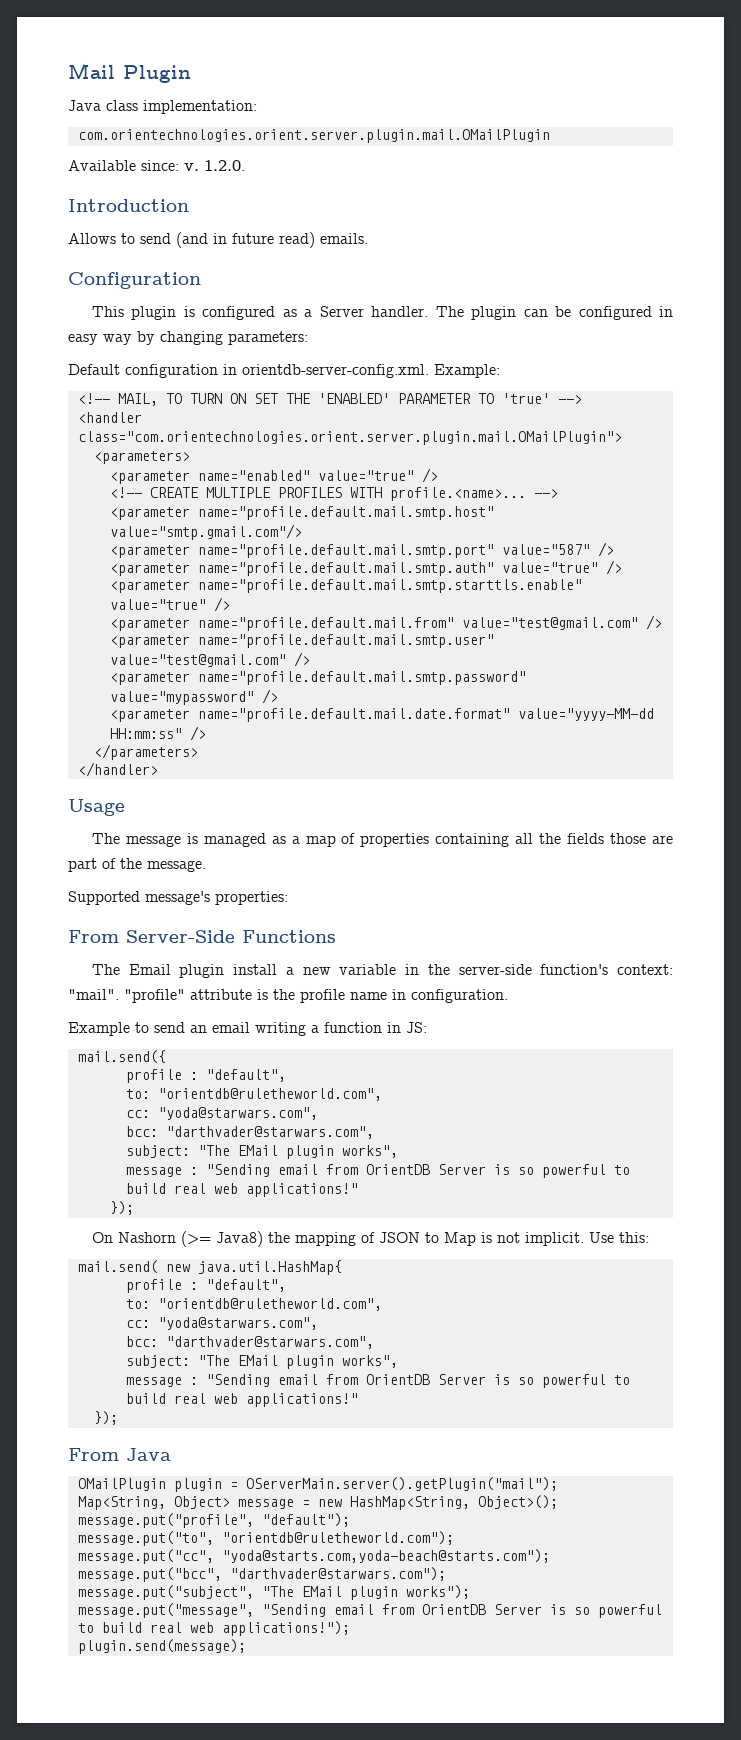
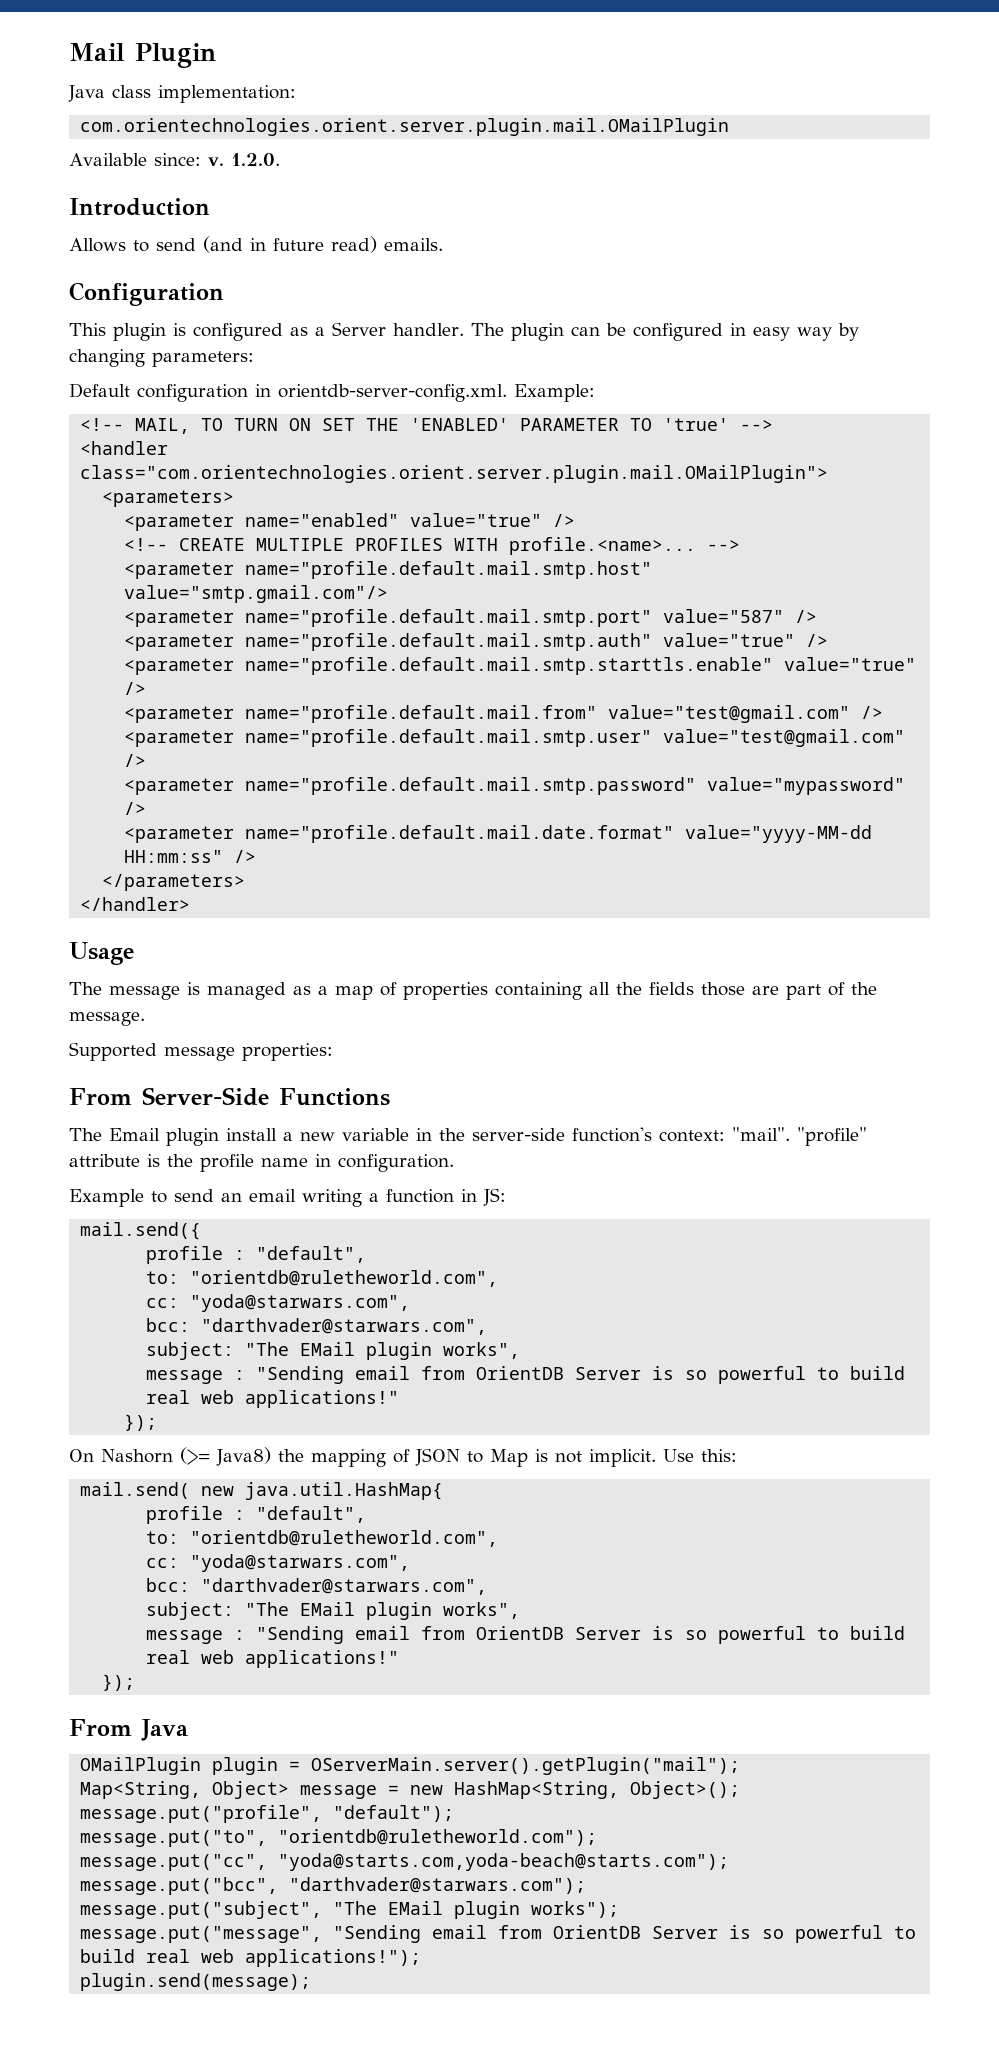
[145,891,210,905] message's -> [164,1047,235,1061] message

